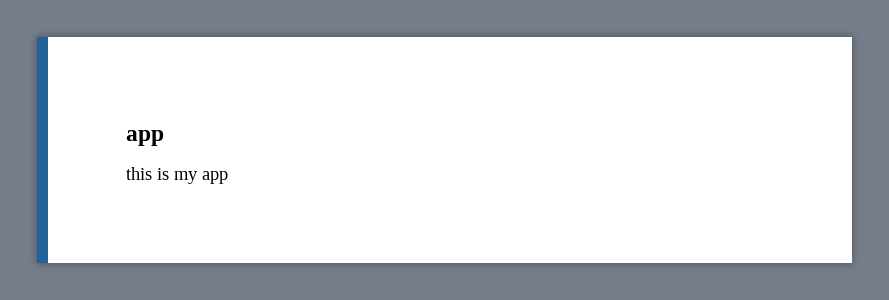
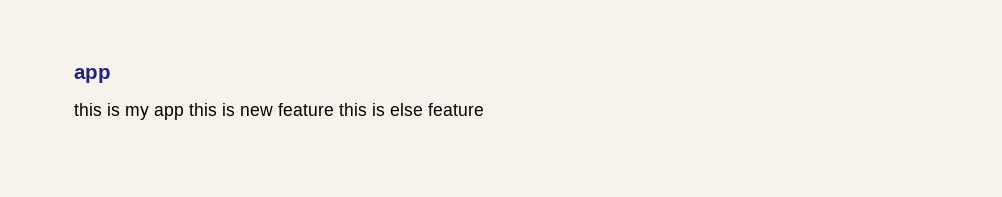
(228, 177) none -> [189,103,484,116] this is new feature this is else feature

